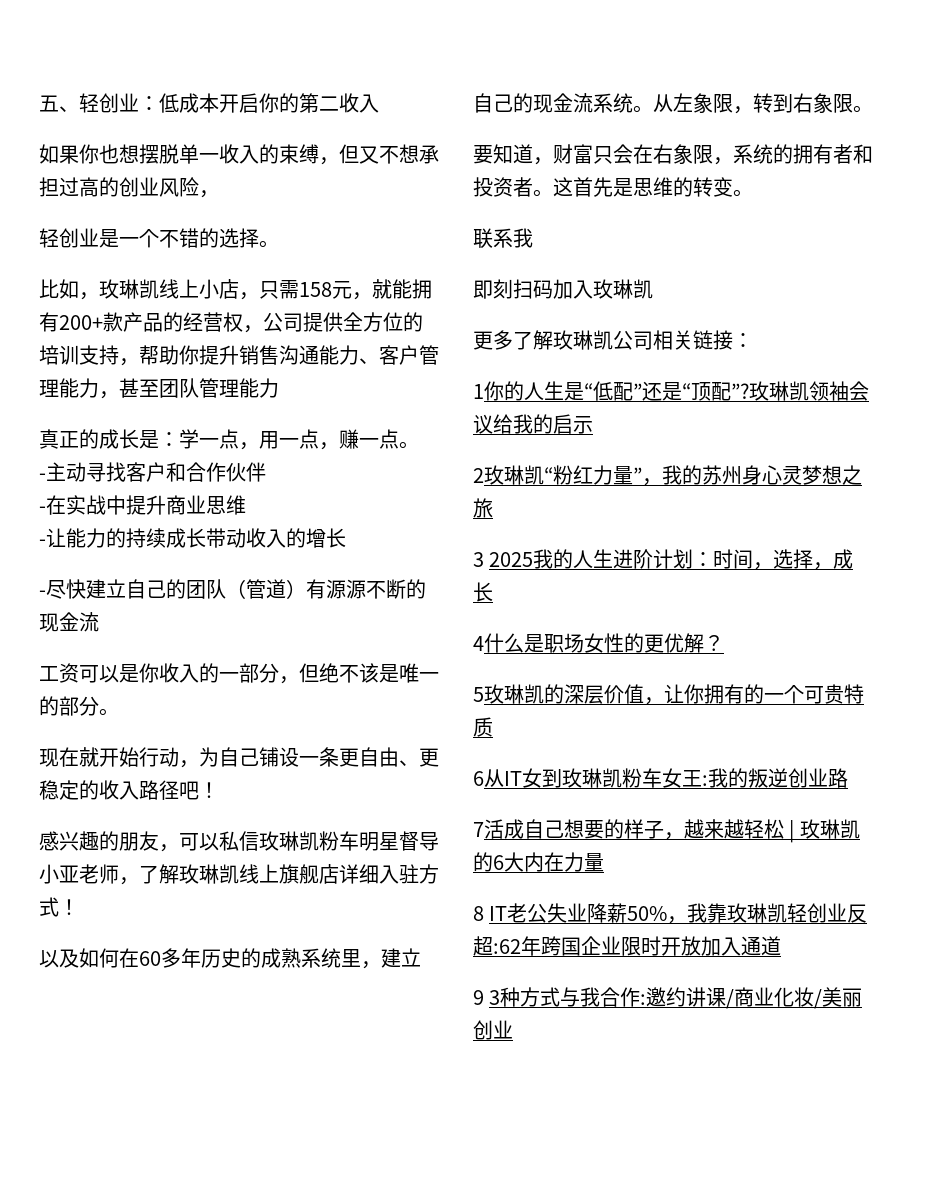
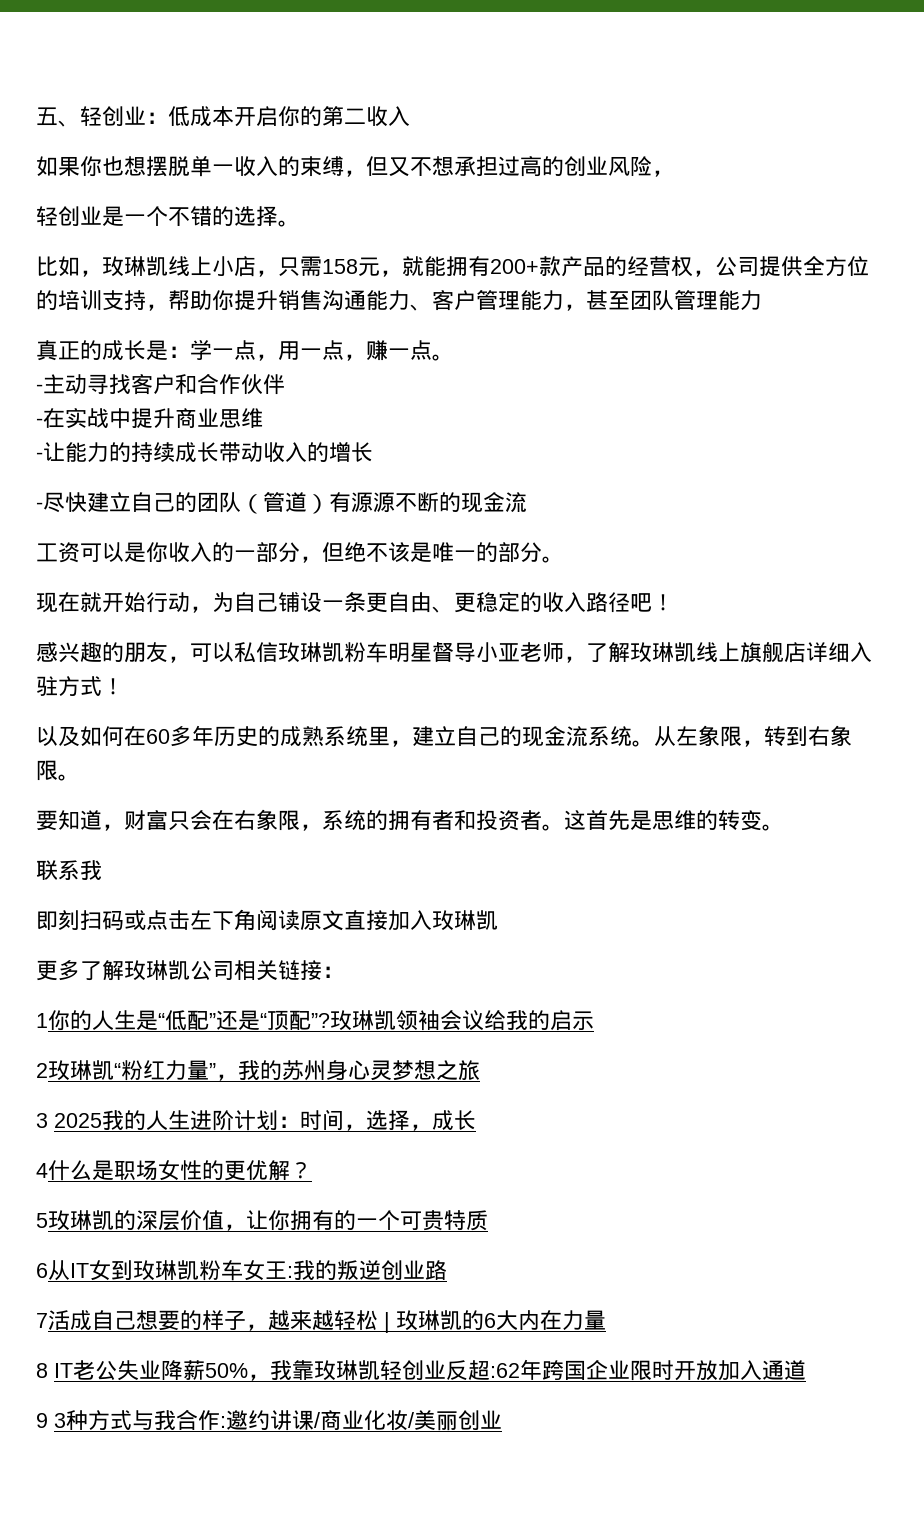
(553, 289) none -> [124,909,388,931] 或点击左下角阅读原文直接

